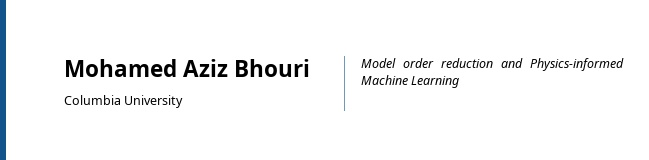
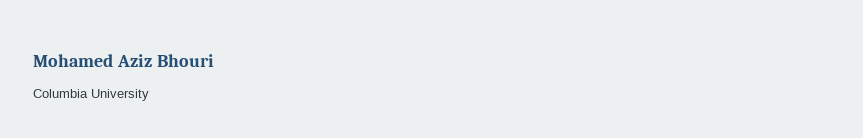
[361,58,624,71] [361,75,460,88] // Model order reduction and Physics-informed Machine Learning -> (149, 95) none

